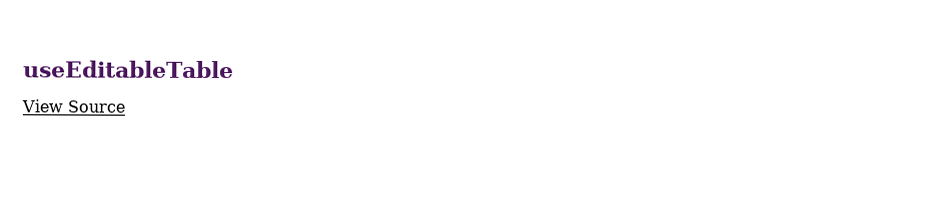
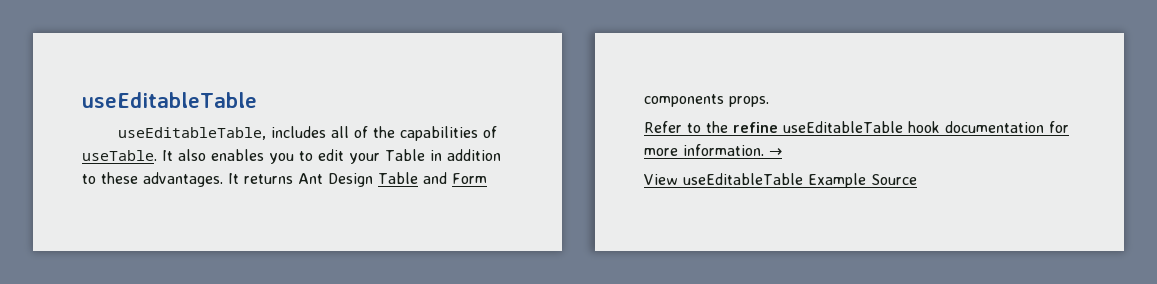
[23,60,234,79] useEditableTable -> [82,92,257,108] [118,126,498,141] [82,149,501,164] [82,172,487,187] [644,94,769,107] [644,121,1069,133] [644,144,782,156] useEditableTable // useEditableTable, includes all of the capabilities of useTable. It also enables you to edit your Table in addition to these advantages. It returns Ant Design Table and Form components props. // Refer to the refine useEditableTable hook documentation for more information. →
(63, 106) none -> [683,173,866,188] useEditableTable Example

